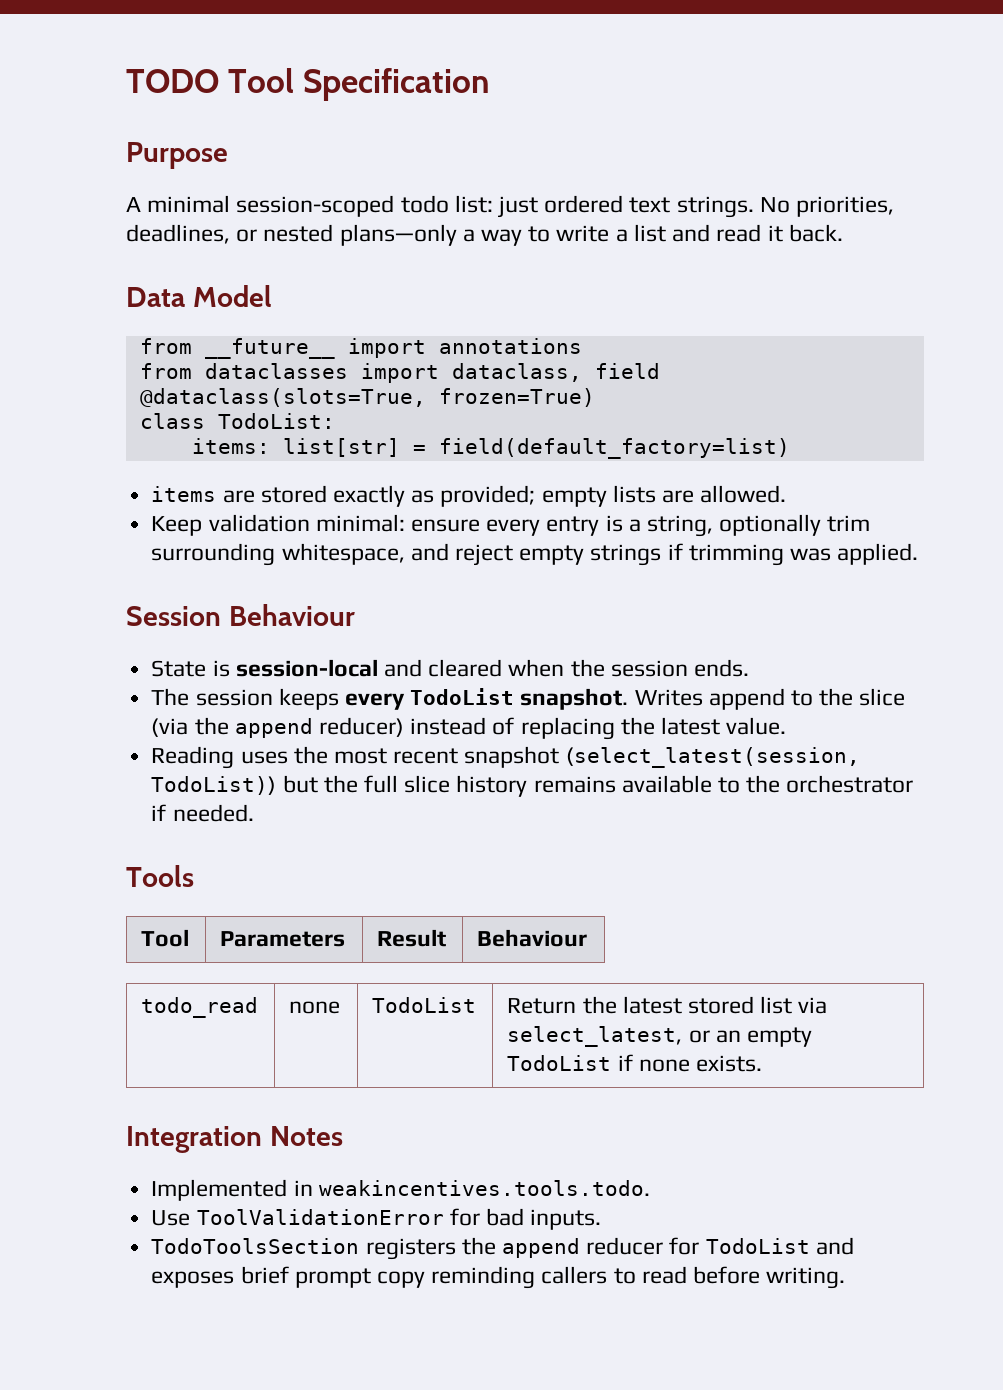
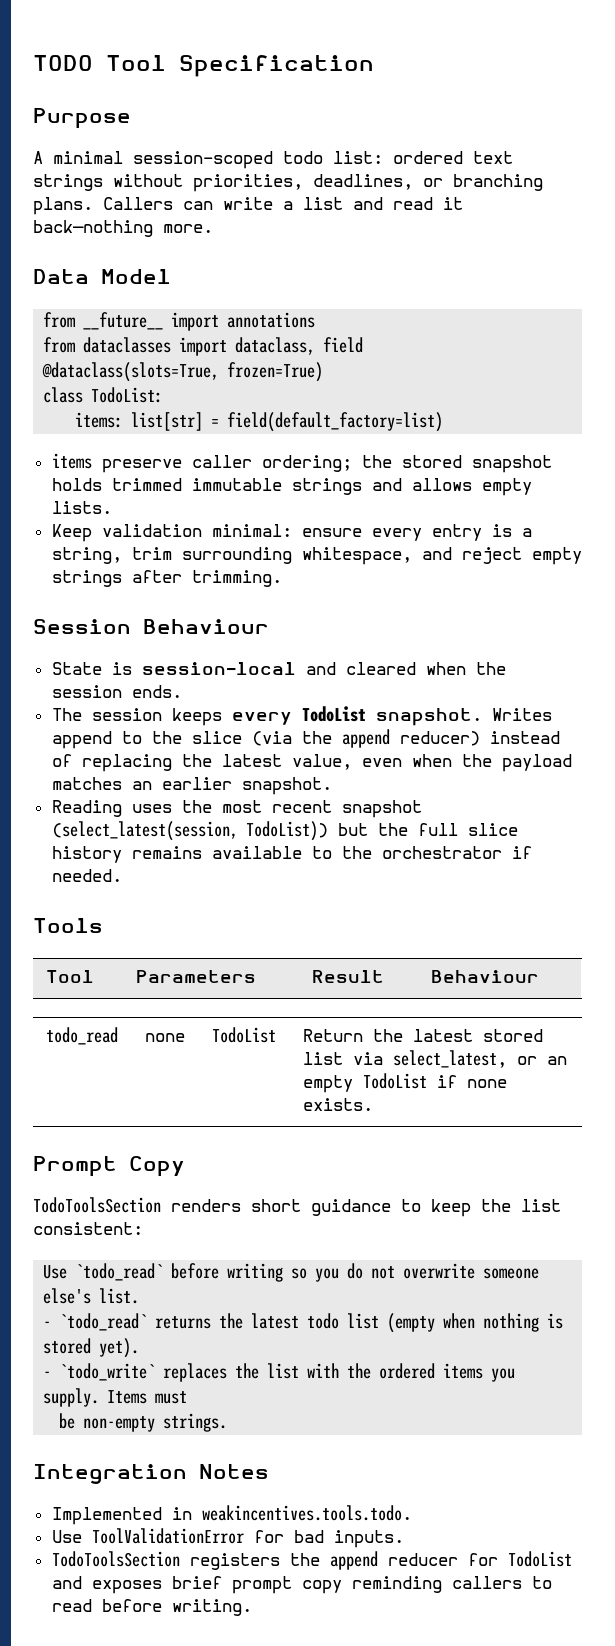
[498,196,539,218] just -> (383, 157) none
[676,196,790,218] strings. No -> [33,174,183,191] strings without
[263,224,551,246] nested plans—only a way to -> [453,174,543,191] [33,197,213,215] branching plans. Callers can
[788,224,843,242] back. -> [33,220,213,237] back—nothing more.
[222,485,787,507] are stored exactly as provided; empty lists are allowed. -> [101,455,552,473] [51,478,532,496] [51,501,112,514] preserve caller ordering; the stored snapshot holds trimmed immutable strings and allows empty lists.
[719,514,822,536] optionally -> (122, 555) none
[667,543,919,566] if trimming was applied. -> [131,570,282,587] after trimming.
[726,717,787,735] value. -> [291,754,572,772] [51,777,332,795] value, even when the payload matches an earlier snapshot.
(762, 1063) none -> [33,1156,185,1177] [33,1197,561,1217] [33,1222,143,1235] [43,1263,540,1282] [43,1288,140,1304] [43,1313,564,1333] [43,1338,140,1358] [43,1363,516,1382] [43,1388,188,1407] [59,1413,228,1432] // Prompt Copy // TodoToolsSection renders short guidance to keep the list consistent: // Use `todo_read` before writing so you do not overwrite someone else's list. // - `todo_read` returns the latest todo list (empty when nothing is stored yet). // - `todo_write` replaces the list with the ordered items you supply. Items must // be non-empty strings.

